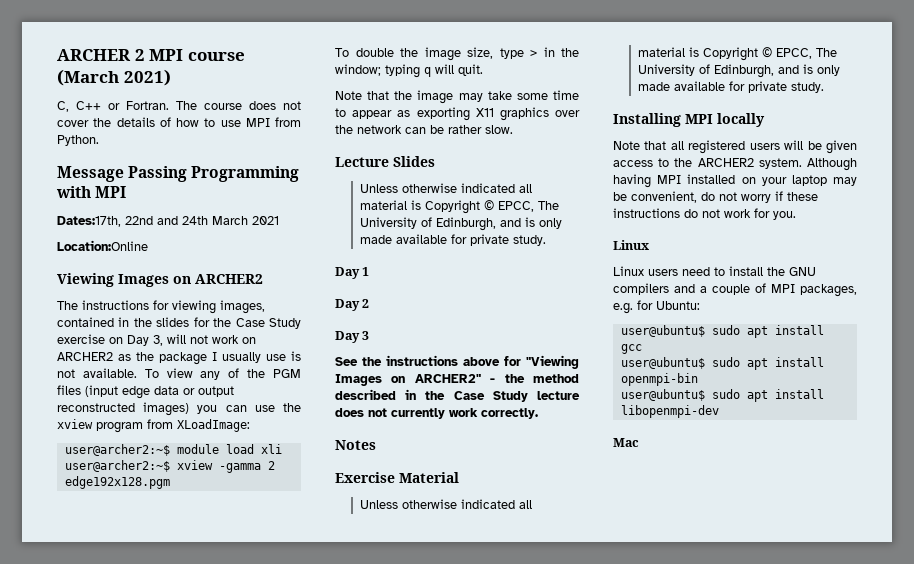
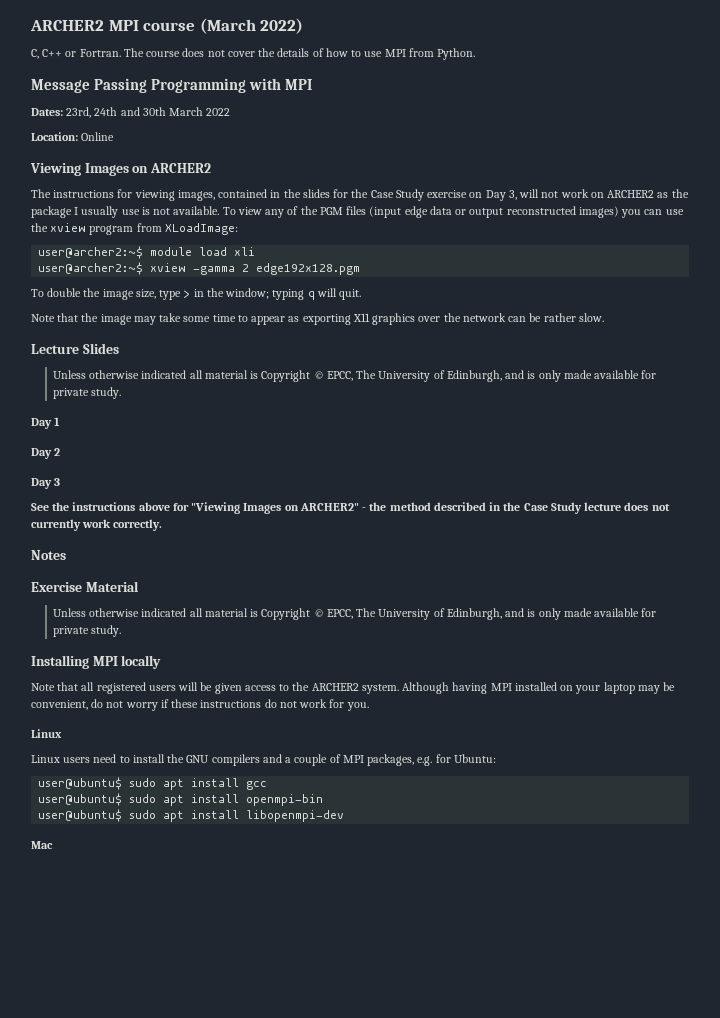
[57,49,145,61] ARCHER 2 -> [30,20,104,31] ARCHER2
[123,69,171,86] 2021) -> [260,18,304,34] 2022)
[57,216,279,227] [57,240,148,251] Dates:17th, 22nd and 24th March 2021 // Location:Online -> [31,107,231,118] [31,132,115,141] Dates: 23rd, 24th and 30th March 2022 // Location: Online

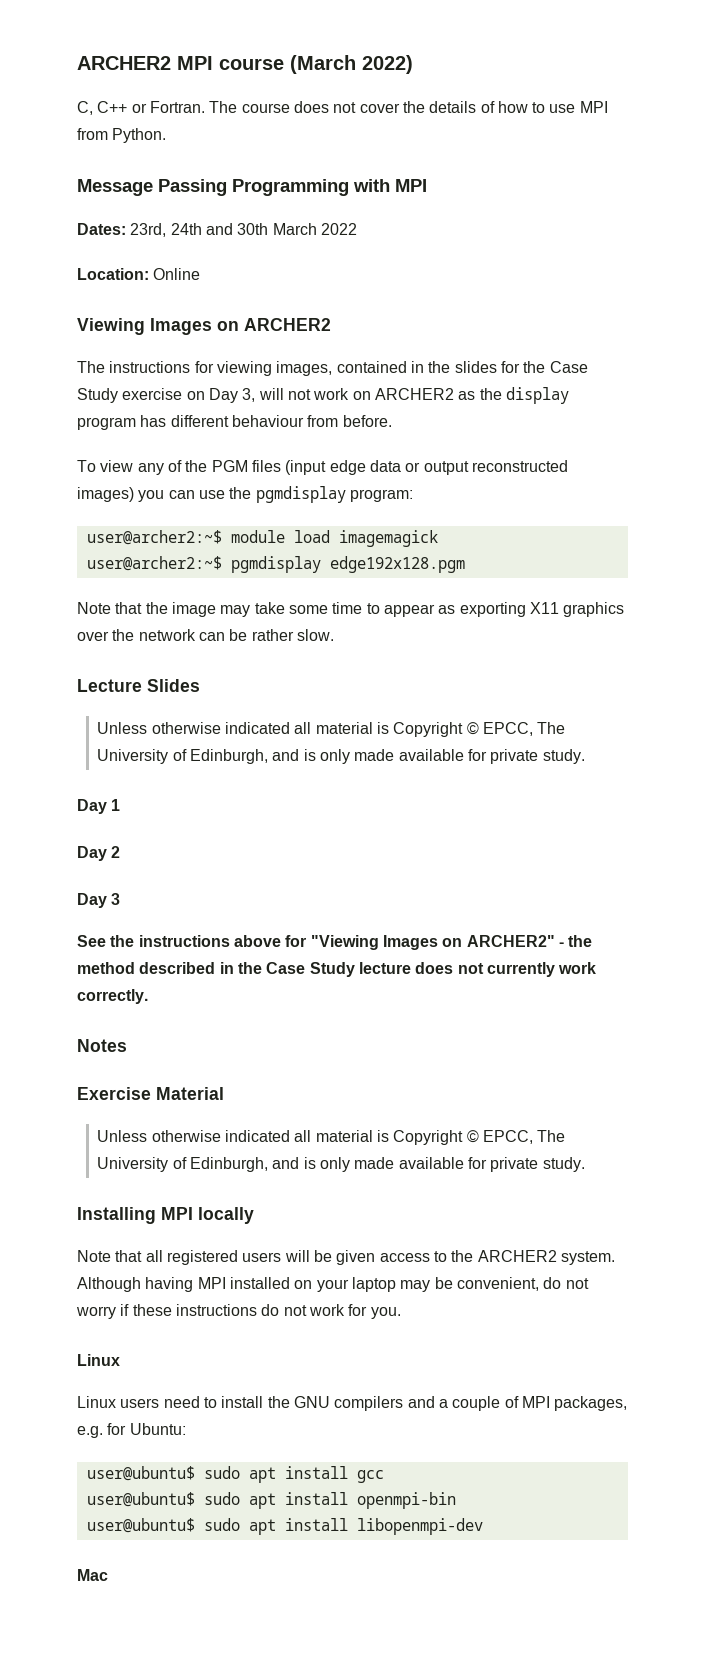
[31,206,220,218] package I usually use is not available. -> [505,387,569,404] [77,415,392,430] display program has different behaviour from before. //
[50,223,238,235] xview program from XLoadImage: -> [255,486,413,503] pgmdisplay program:
[234,247,256,256] [38,262,361,275] [31,288,362,300] xli // user@archer2:~$ xview -gamma 2 edge192x128.pgm // To double the image size, type > in the window; typing q will quit. -> [338,530,438,547] [86,556,465,573] imagemagick // user@archer2:~$ pgmdisplay edge192x128.pgm

